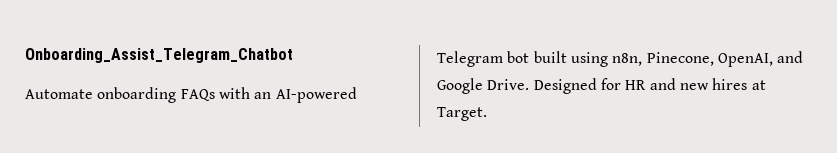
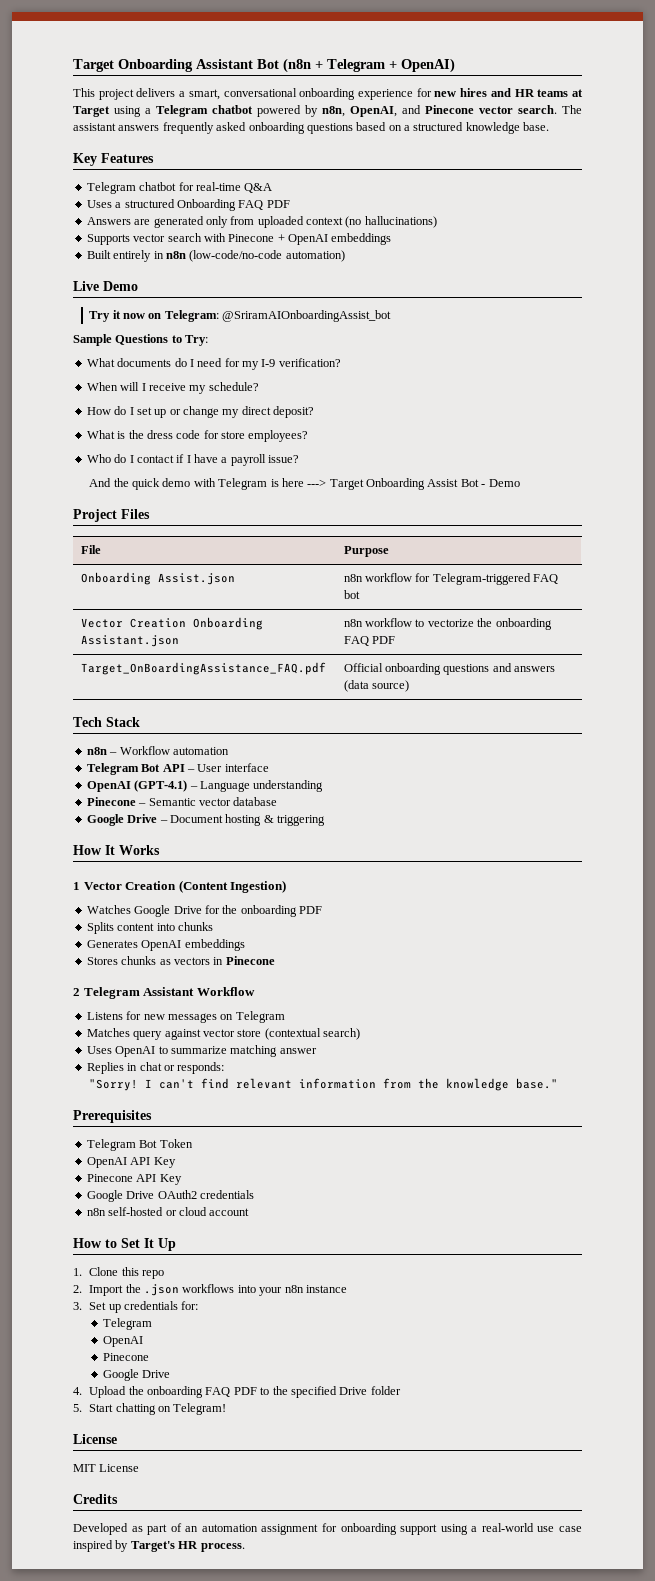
[25,48,293,63] [25,87,357,103] [437,51,804,67] [437,78,766,94] [437,107,487,121] Onboarding_Assist_Telegram_Chatbot // Automate onboarding FAQs with an AI-powered Telegram bot built using n8n, Pinecone, OpenAI, and Google Drive. Designed for HR and new hires at Target. -> [73,58,455,73] [73,88,583,100] [73,105,582,117] [73,122,550,134] [73,153,154,166] [86,182,273,194] [86,199,290,211] [86,216,437,228] [86,233,392,245] [86,250,345,262] [73,281,138,291] [89,310,392,322] [73,334,209,346] [86,358,341,370] [86,382,259,394] [86,406,315,418] [86,430,309,442] [86,454,300,466] [89,478,520,490] [73,509,150,522] [80,545,101,554] [343,546,389,557] [80,572,235,585] [343,573,559,585] [343,590,360,599] [80,617,263,630] [80,635,179,647] [343,618,552,630] [343,636,396,646] [80,662,326,675] [343,663,556,675] [343,680,410,692] [73,717,140,727] [86,746,229,755] [86,763,269,775] [86,780,324,792] [86,797,278,806] [86,814,325,826] [73,845,160,855] [73,880,287,893] [86,905,322,917] [86,922,213,934] [86,939,245,951] [86,956,275,965] [73,987,255,999] [86,1011,285,1023] [86,1028,360,1040] [86,1045,317,1057] [86,1062,225,1074] [89,1078,559,1091] [73,1110,152,1123] [86,1139,193,1151] [86,1157,176,1168] [86,1174,182,1185] [86,1190,254,1202] [86,1207,250,1216] [73,1238,176,1251] [73,1267,165,1279] [73,1284,347,1296] [73,1301,199,1313] [103,1318,153,1330] [103,1336,144,1347] [103,1353,150,1361] [103,1369,171,1381] [73,1386,401,1398] [73,1403,227,1415] [73,1434,117,1444] [73,1464,140,1472] [73,1494,118,1504] [73,1523,582,1535] [73,1540,245,1552] Target Onboarding Assistant Bot (n8n + Telegram + OpenAI) // This project delivers a smart, conversational onboarding experience for new hires and HR teams at Target using a Telegram chatbot powered by n8n, OpenAI, and Pinecone vector search. The assistant answers frequently asked onboarding questions based on a structured knowledge base. // Key Features // Telegram chatbot for real-time Q&A // Uses a structured Onboarding FAQ PDF // Answers are generated only from uploaded context (no hallucinations) // Supports vector search with Pinecone + OpenAI embeddings // Built entirely in n8n (low-code/no-code automation) // Live Demo // Try it now on Telegram: @SriramAIOnboardingAssist_bot // Sample Questions to Try: // What documents do I need for my I-9 verification? // When will I receive my schedule? // How do I set up or change my direct deposit? // What is the dress code for store employees? // Who do I contact if I have a payroll issue? // And the quick demo with Telegram is here ---> Target Onboarding Assist Bot - Demo // Project Files // File | Purpose // Onboarding Assist.json | n8n workflow for Telegram-triggered FAQ bot // Vector Creation Onboarding Assistant.json | n8n workflow to vectorize the onboarding FAQ PDF // Target_OnBoardingAssistance_FAQ.pdf | Official onboarding questions and answers (data source) // Tech Stack // n8n – Workflow automation // Telegram Bot API – User interface // OpenAI (GPT-4.1) – Language understanding // Pinecone – Semantic vector database // Google Drive – Document hosting & triggering // How It Works // 1 Vector Creation (Content Ingestion) // Watches Google Drive for the onboarding PDF // Splits content into chunks // Generates OpenAI embeddings // Stores chunks as vectors in Pinecone // 2 Telegram Assistant Workflow // Listens for new messages on Telegram // Matches query against vector store (contextual search) // Uses OpenAI to summarize matching answer // Replies in chat or responds: // "Sorry! I can't find relevant information from the knowledge base." // Prerequisites // Telegram Bot Token // OpenAI API Key // Pinecone API Key // Google Drive OAuth2 credentials // n8n self-hosted or cloud account // How to Set It Up // 1. Clone this repo // 2. Import the .json workflows into your n8n instance // 3. Set up credentials for: // Telegram // OpenAI // Pinecone // Google Drive // 4. Upload the onboarding FAQ PDF to the specified Drive folder // 5. Start chatting on Telegram! // License // MIT License // Credits // Developed as part of an automation assignment for onboarding support using a real-world use case inspired by Target's HR process.

